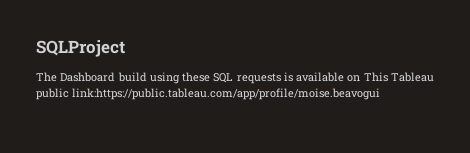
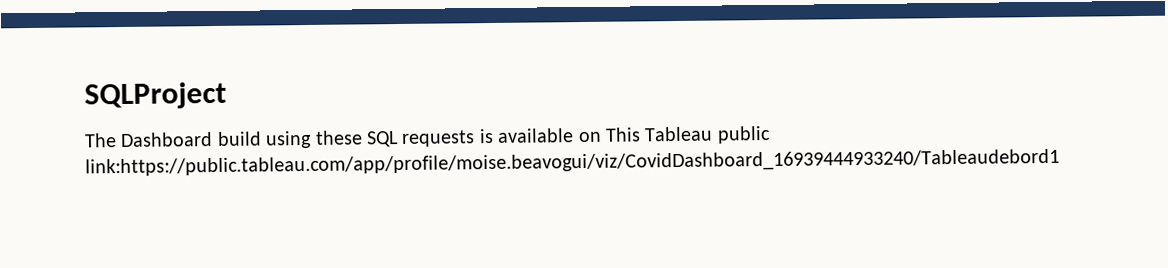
[72,88,380,100] link:https://public.tableau.com/app/profile/moise.beavogui -> [85,148,1060,178] link:https://public.tableau.com/app/profile/moise.beavogui/viz/CovidDashboard_16939444933240/Tableaudebord1

